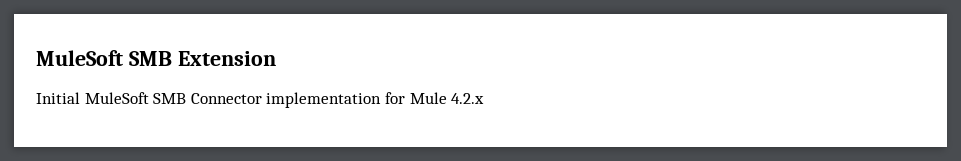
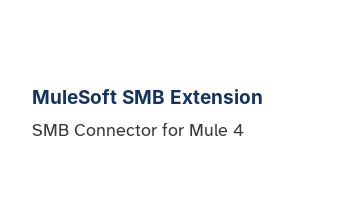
[36,92,149,104] Initial MuleSoft -> (264, 96) none
[266,92,382,108] implementation -> (158, 130) none
[451,93,485,104] 4.2.x -> [233,124,244,136] 4

